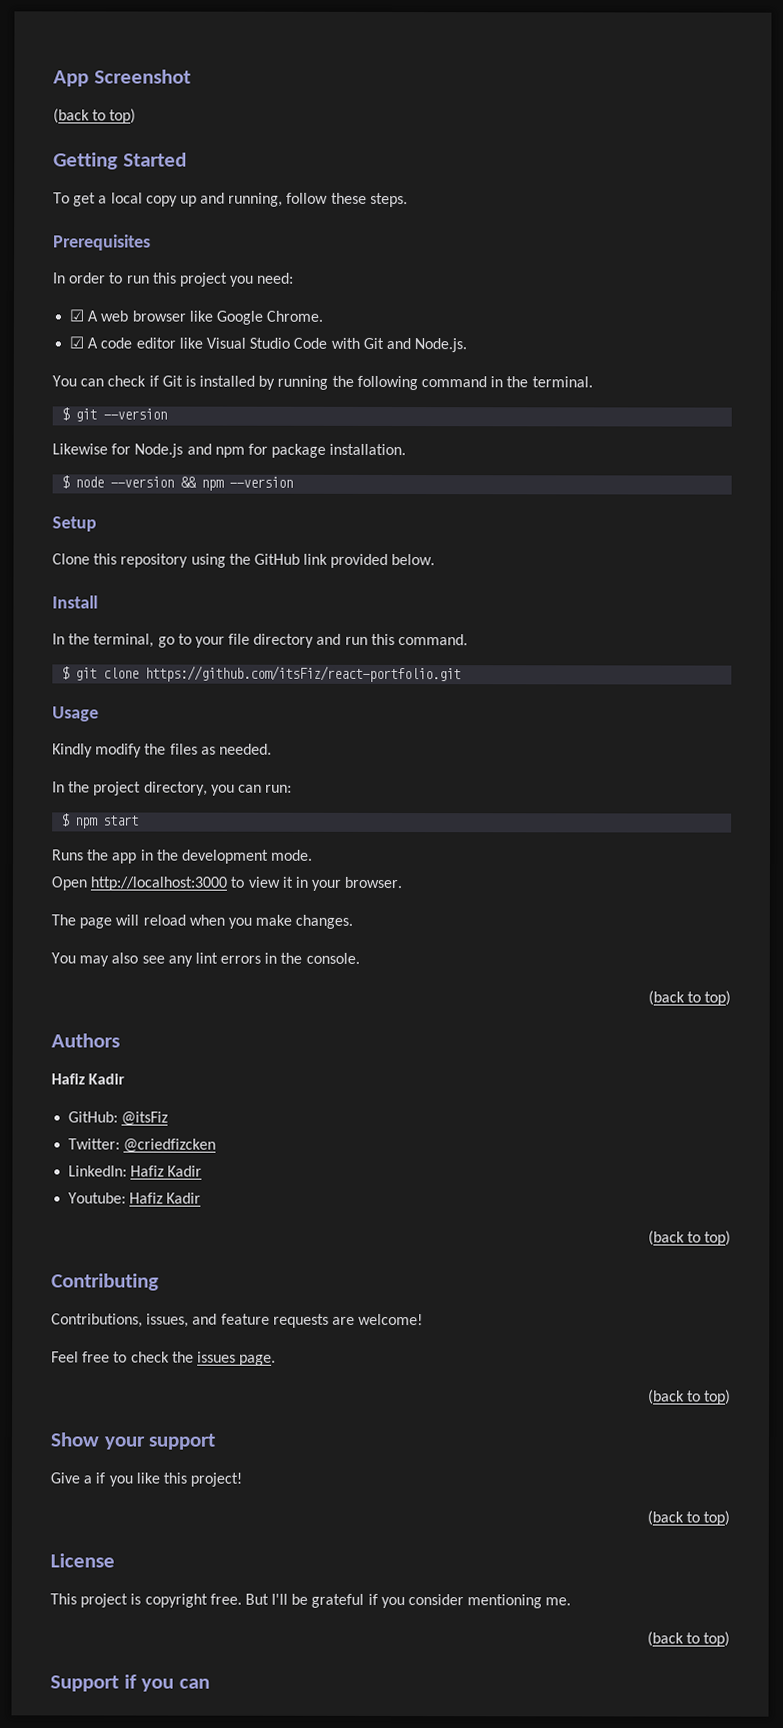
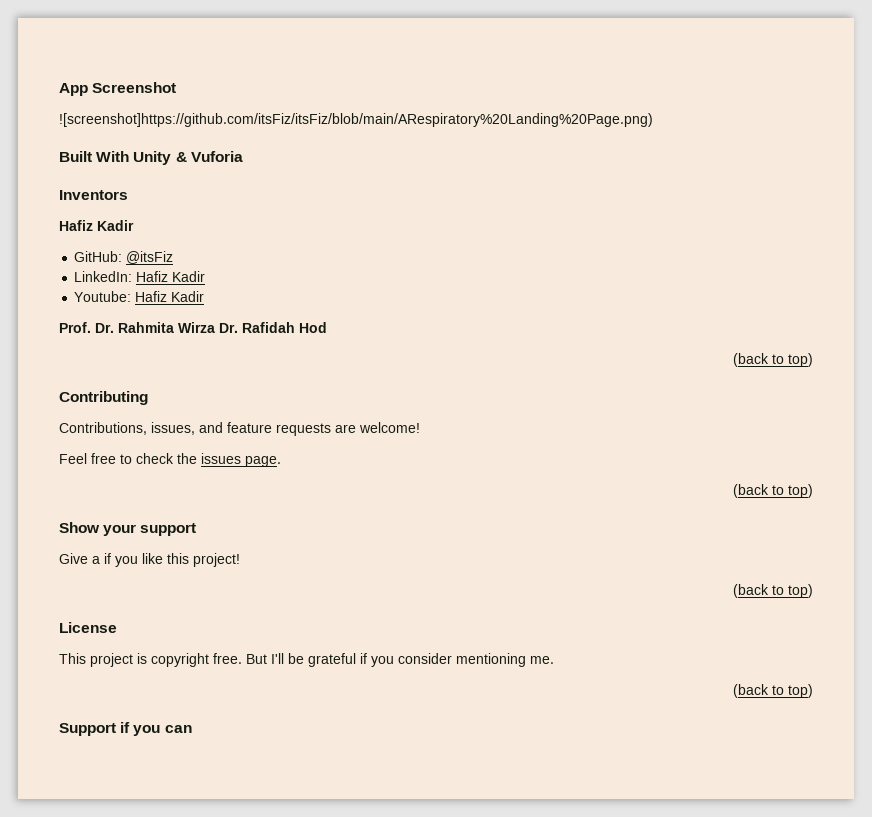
[53,108,137,124] [53,152,187,170] [53,192,408,208] [53,234,151,251] [53,272,295,287] [69,309,324,325] [69,336,468,353] [52,375,593,391] [61,407,168,422] [52,443,407,458] [61,475,294,491] [52,516,97,532] [52,553,436,568] [52,595,98,609] [52,633,469,648] [61,665,462,683] [52,706,99,722] [52,743,272,758] [52,781,293,796] [61,813,140,829] [52,849,314,864] [51,876,403,891] [51,914,354,929] [51,952,360,967] [647,990,731,1006] [51,1033,120,1048] (back to top) // Getting Started // To get a local copy up and running, follow these steps. // Prerequisites // In order to run this project you need: // ☑ A web browser like Google Chrome. // ☑ A code editor like Visual Studio Code with Git and Node.js. // You can check if Git is installed by running the following command in the terminal. // $ git --version // Likewise for Node.js and npm for package installation. // $ node --version && npm --version // Setup // Clone this repository using the GitHub link provided below. // Install // In the terminal, go to your file directory and run this command. // $ git clone https://github.com/itsFiz/react-portfolio.git // Usage // Kindly modify the files as needed. // In the project directory, you can run: // $ npm start // Runs the app in the development mode. // Open http://localhost:3000 to view it in your browser. // The page will reload when you make changes. // You may also see any lint errors in the console. // (back to top) // Authors -> [59,113,653,127] [59,151,243,165] [59,190,128,200] ![screenshot]https://github.com/itsFiz/itsFiz/blob/main/ARespiratory%20Landing%20Page.png) // Built With Unity & Vuforia // Inventors
[68,1138,217,1153] // Twitter: @criedfizcken -> (174, 257) none
(202, 1198) none -> [59,322,327,333] // Prof. Dr. Rahmita Wirza Dr. Rafidah Hod

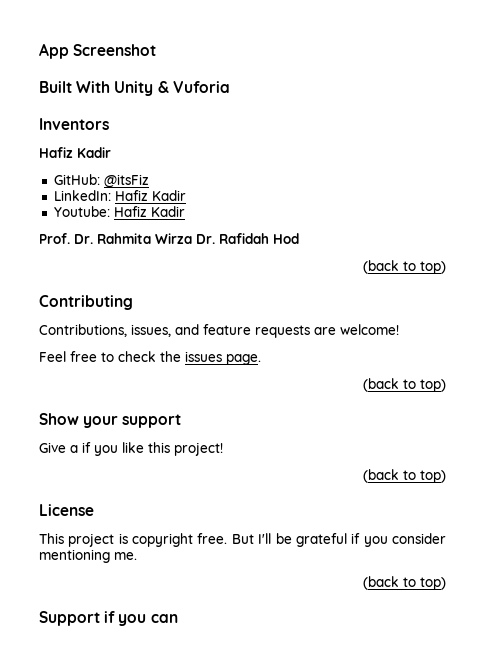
[59,113,653,127] // ![screenshot]https://github.com/itsFiz/itsFiz/blob/main/ARespiratory%20Landing%20Page.png) -> (157, 50) none

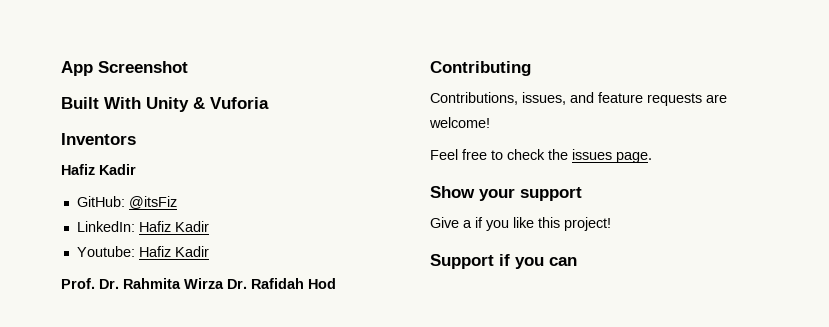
[363,260,446,274] // (back to top) -> (336, 283) none
[363,378,446,392] // (back to top) -> (652, 157) none
[363,469,446,483] [39,504,94,516] [39,533,447,547] [39,549,137,563] [363,576,446,590] // (back to top) // License // This project is copyright free. But I'll be grateful if you consider mentioning me. // (back to top) -> (611, 224) none

